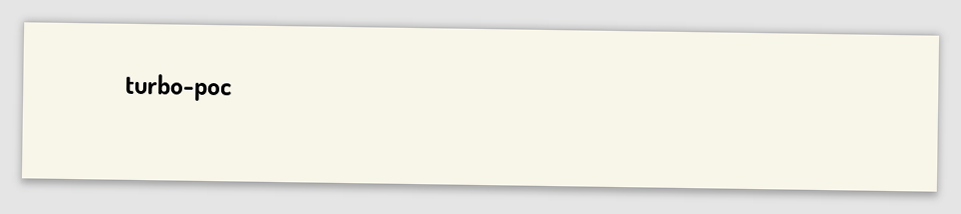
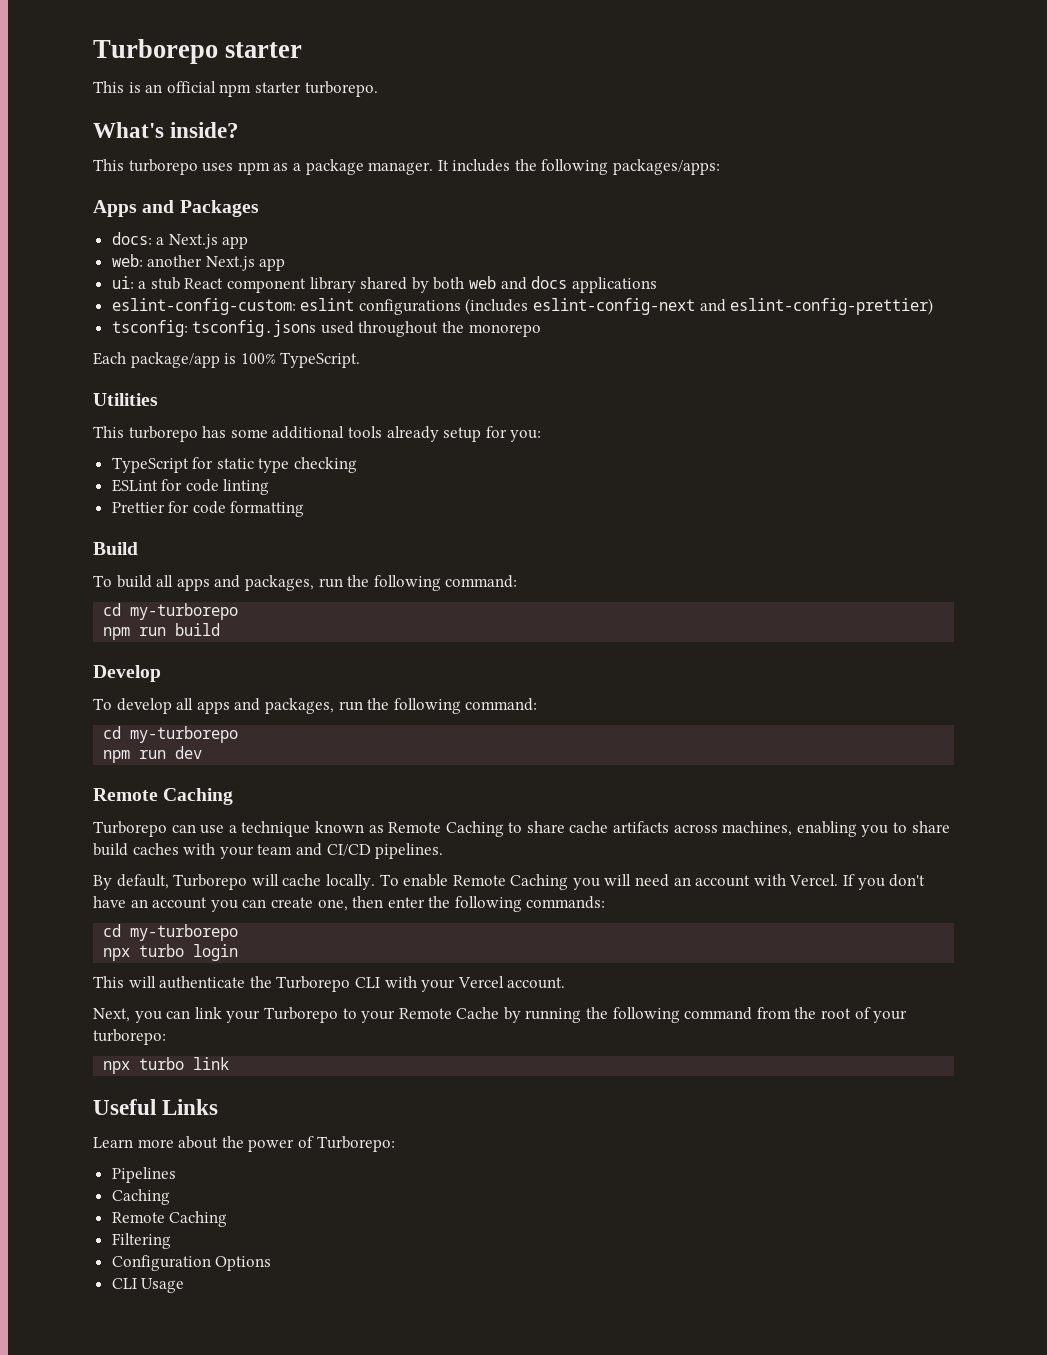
[125,73,232,102] turbo-poc -> [93,39,303,64] [93,81,378,97] [93,122,240,138] [93,159,721,175] [93,200,259,217] [111,232,249,249] [111,254,286,271] [111,276,657,293] [111,298,934,315] [111,320,541,337] [93,352,361,368] [93,393,158,406] [93,426,542,442] [111,457,358,473] [111,479,270,495] [111,501,305,517] [93,542,138,555] [93,575,518,591] [103,603,239,620] [103,623,221,640] [93,665,161,682] [93,698,538,714] [103,726,239,743] [103,746,203,763] [93,788,234,805] [93,821,950,837] [93,843,444,859] [93,874,926,890] [93,896,606,912] [103,924,239,941] [103,944,239,961] [93,976,566,992] [93,1007,908,1023] [93,1029,166,1045] [103,1057,230,1074] [93,1099,219,1115] [93,1136,395,1152] [111,1167,176,1183] [111,1189,170,1205] [111,1211,228,1227] [111,1233,171,1249] [111,1255,272,1271] [111,1278,185,1293] Turborepo starter // This is an official npm starter turborepo. // What's inside? // This turborepo uses npm as a package manager. It includes the following packages/apps: // Apps and Packages // docs: a Next.js app // web: another Next.js app // ui: a stub React component library shared by both web and docs applications // eslint-config-custom: eslint configurations (includes eslint-config-next and eslint-config-prettier) // tsconfig: tsconfig.jsons used throughout the monorepo // Each package/app is 100% TypeScript. // Utilities // This turborepo has some additional tools already setup for you: // TypeScript for static type checking // ESLint for code linting // Prettier for code formatting // Build // To build all apps and packages, run the following command: // cd my-turborepo // npm run build // Develop // To develop all apps and packages, run the following command: // cd my-turborepo // npm run dev // Remote Caching // Turborepo can use a technique known as Remote Caching to share cache artifacts across machines, enabling you to share build caches with your team and CI/CD pipelines. // By default, Turborepo will cache locally. To enable Remote Caching you will need an account with Vercel. If you don't have an account you can create one, then enter the following commands: // cd my-turborepo // npx turbo login // This will authenticate the Turborepo CLI with your Vercel account. // Next, you can link your Turborepo to your Remote Cache by running the following command from the root of your turborepo: // npx turbo link // Useful Links // Learn more about the power of Turborepo: // Pipelines // Caching // Remote Caching // Filtering // Configuration Options // CLI Usage

